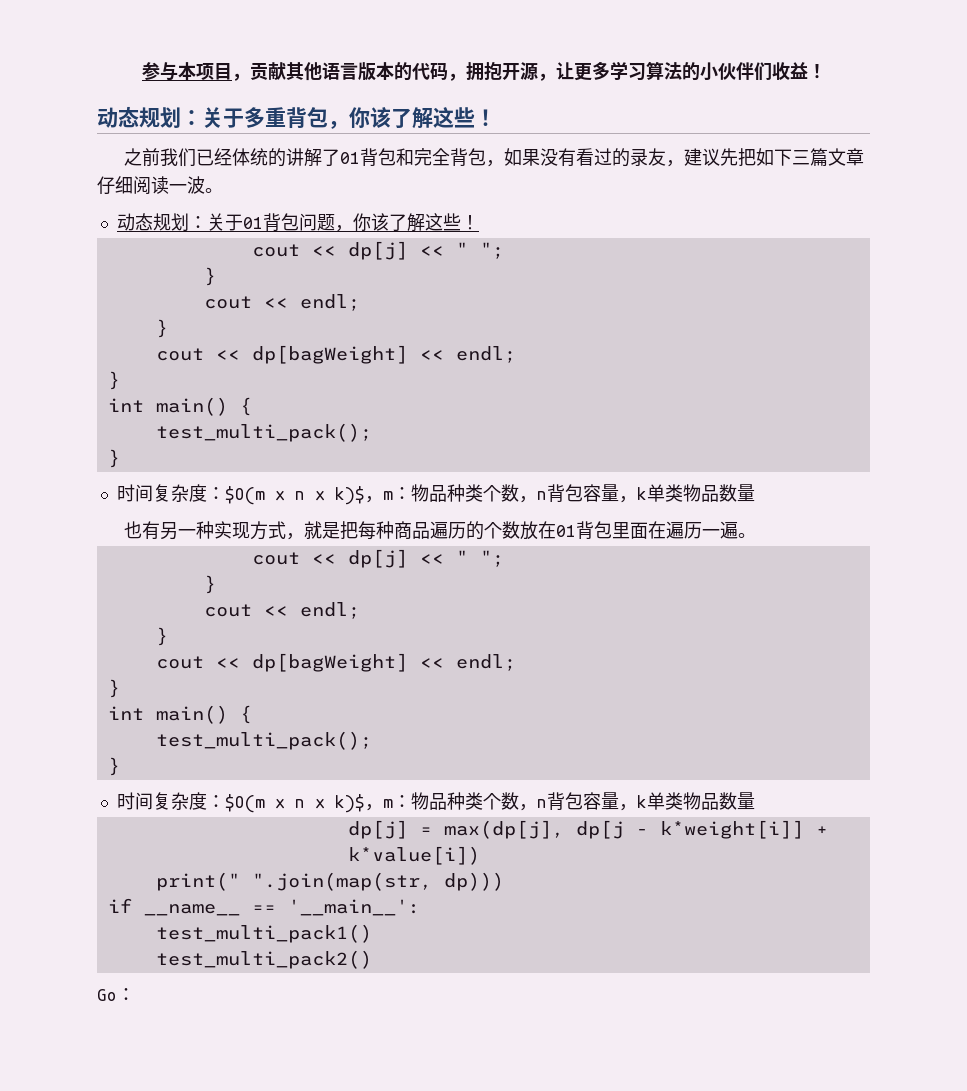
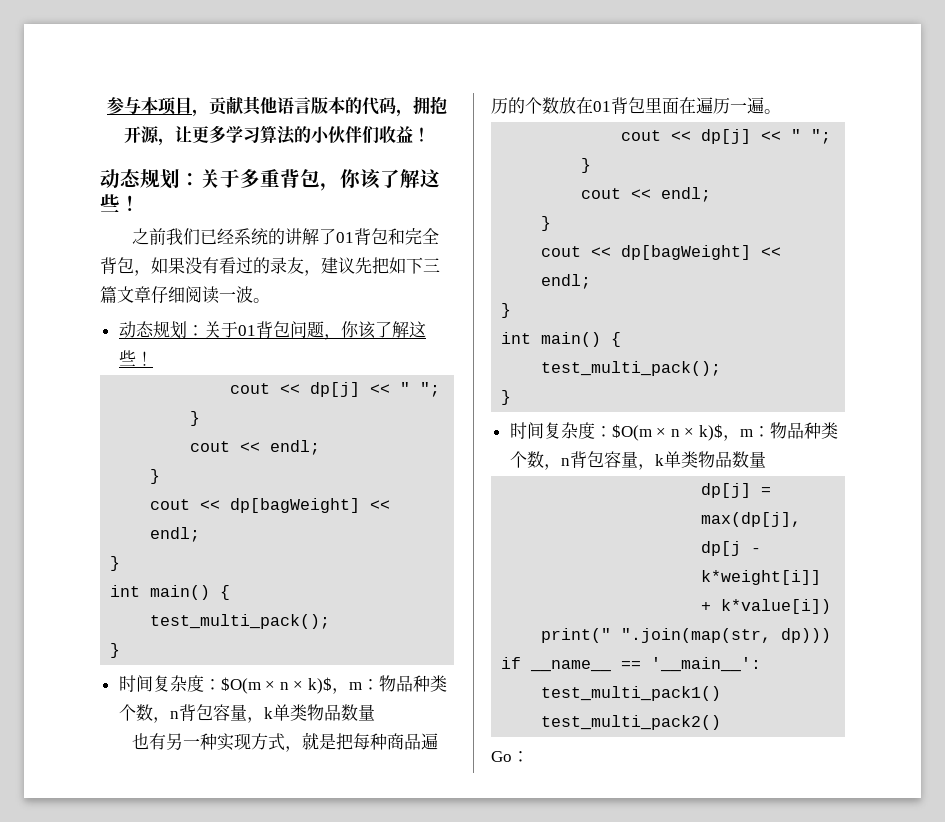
[232,148,251,166] 体 -> [233,228,251,245] 系

